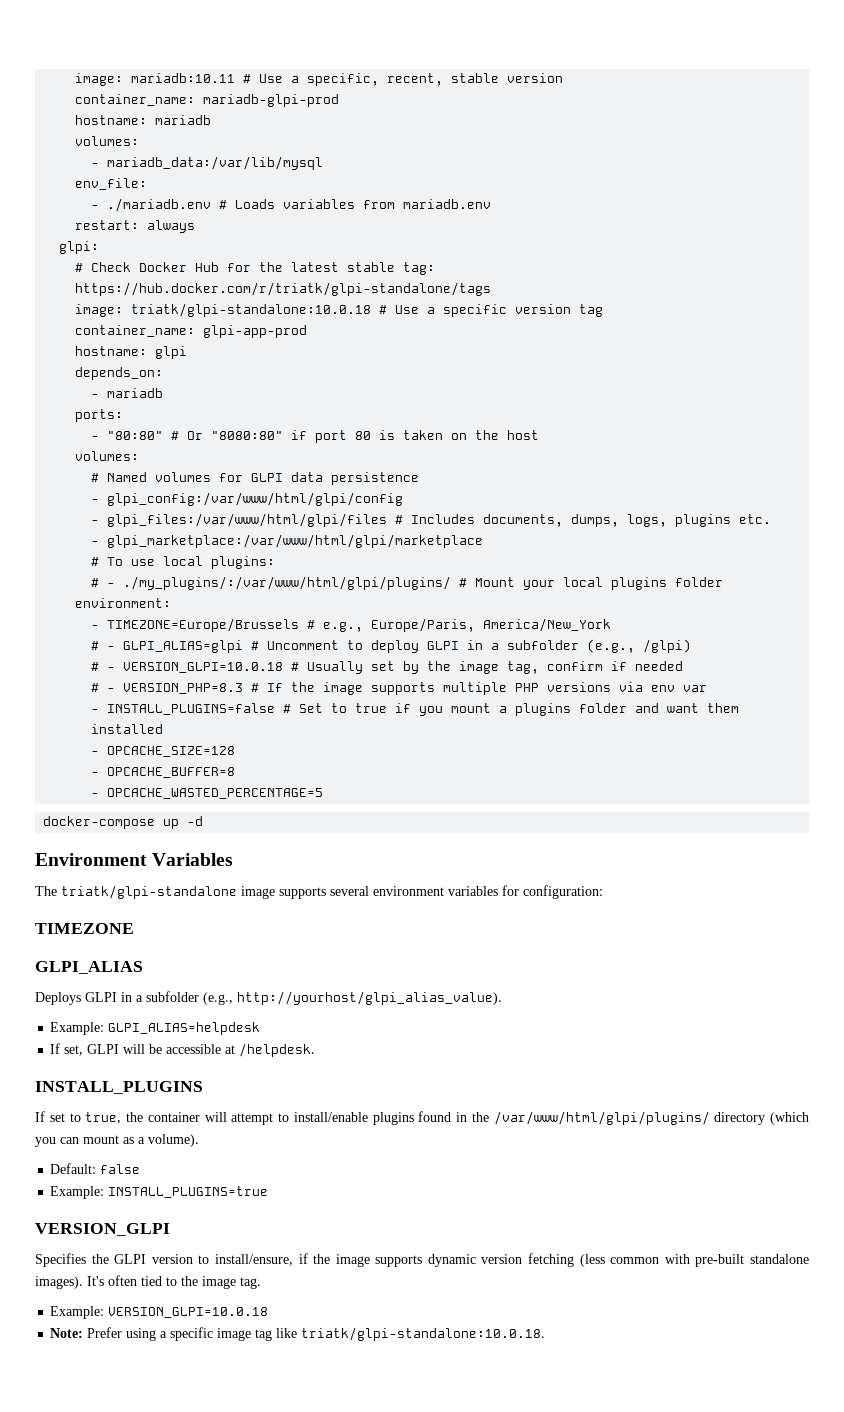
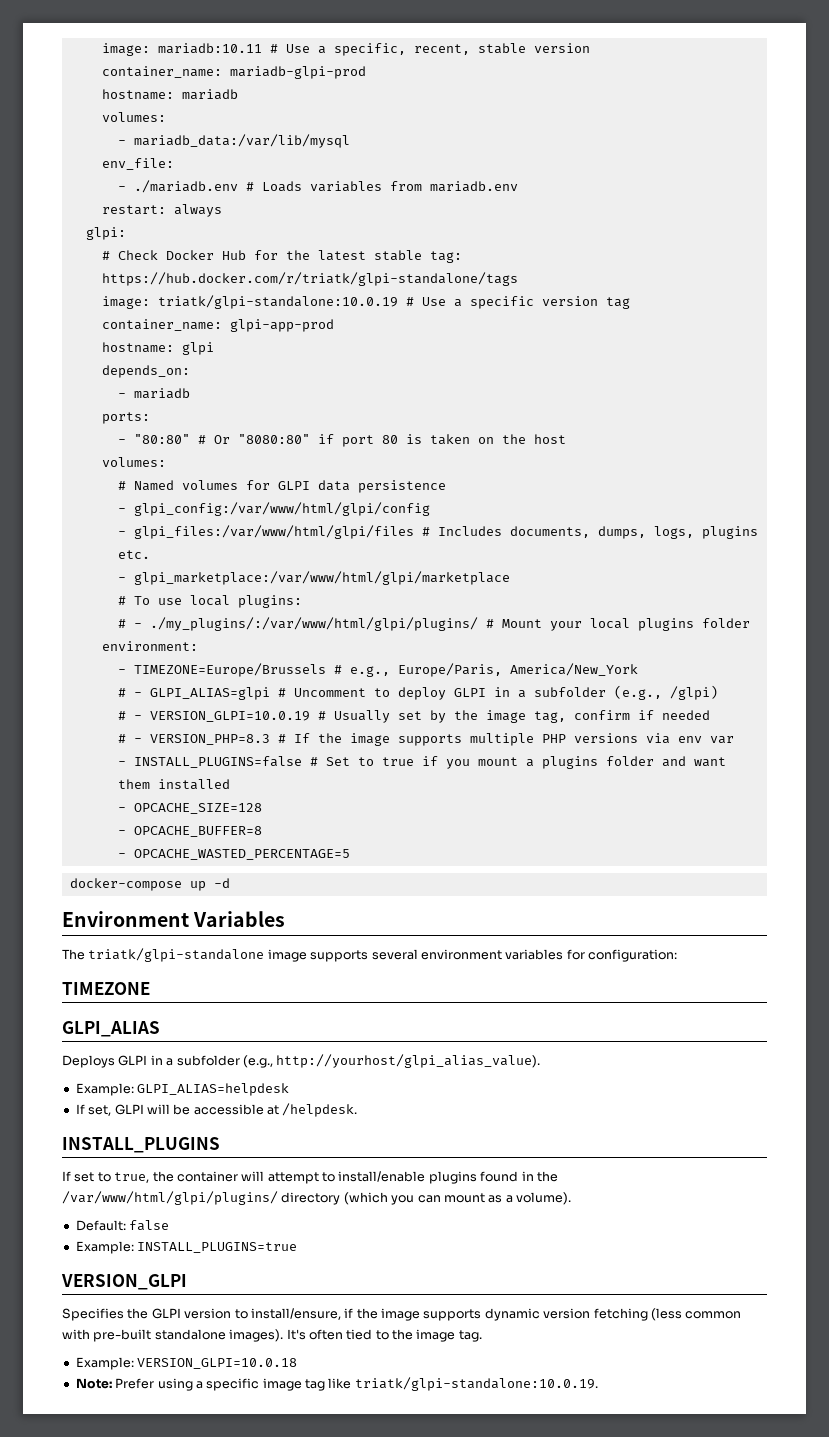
[131,303,372,317] triatk/glpi-standalone:10.0.18 -> [157,295,398,309] triatk/glpi-standalone:10.0.19
[123,662,284,673] VERSION_GLPI=10.0.18 -> [149,711,310,722] VERSION_GLPI=10.0.19
[301,1327,546,1341] triatk/glpi-standalone:10.0.18. -> [354,1377,598,1391] triatk/glpi-standalone:10.0.19.

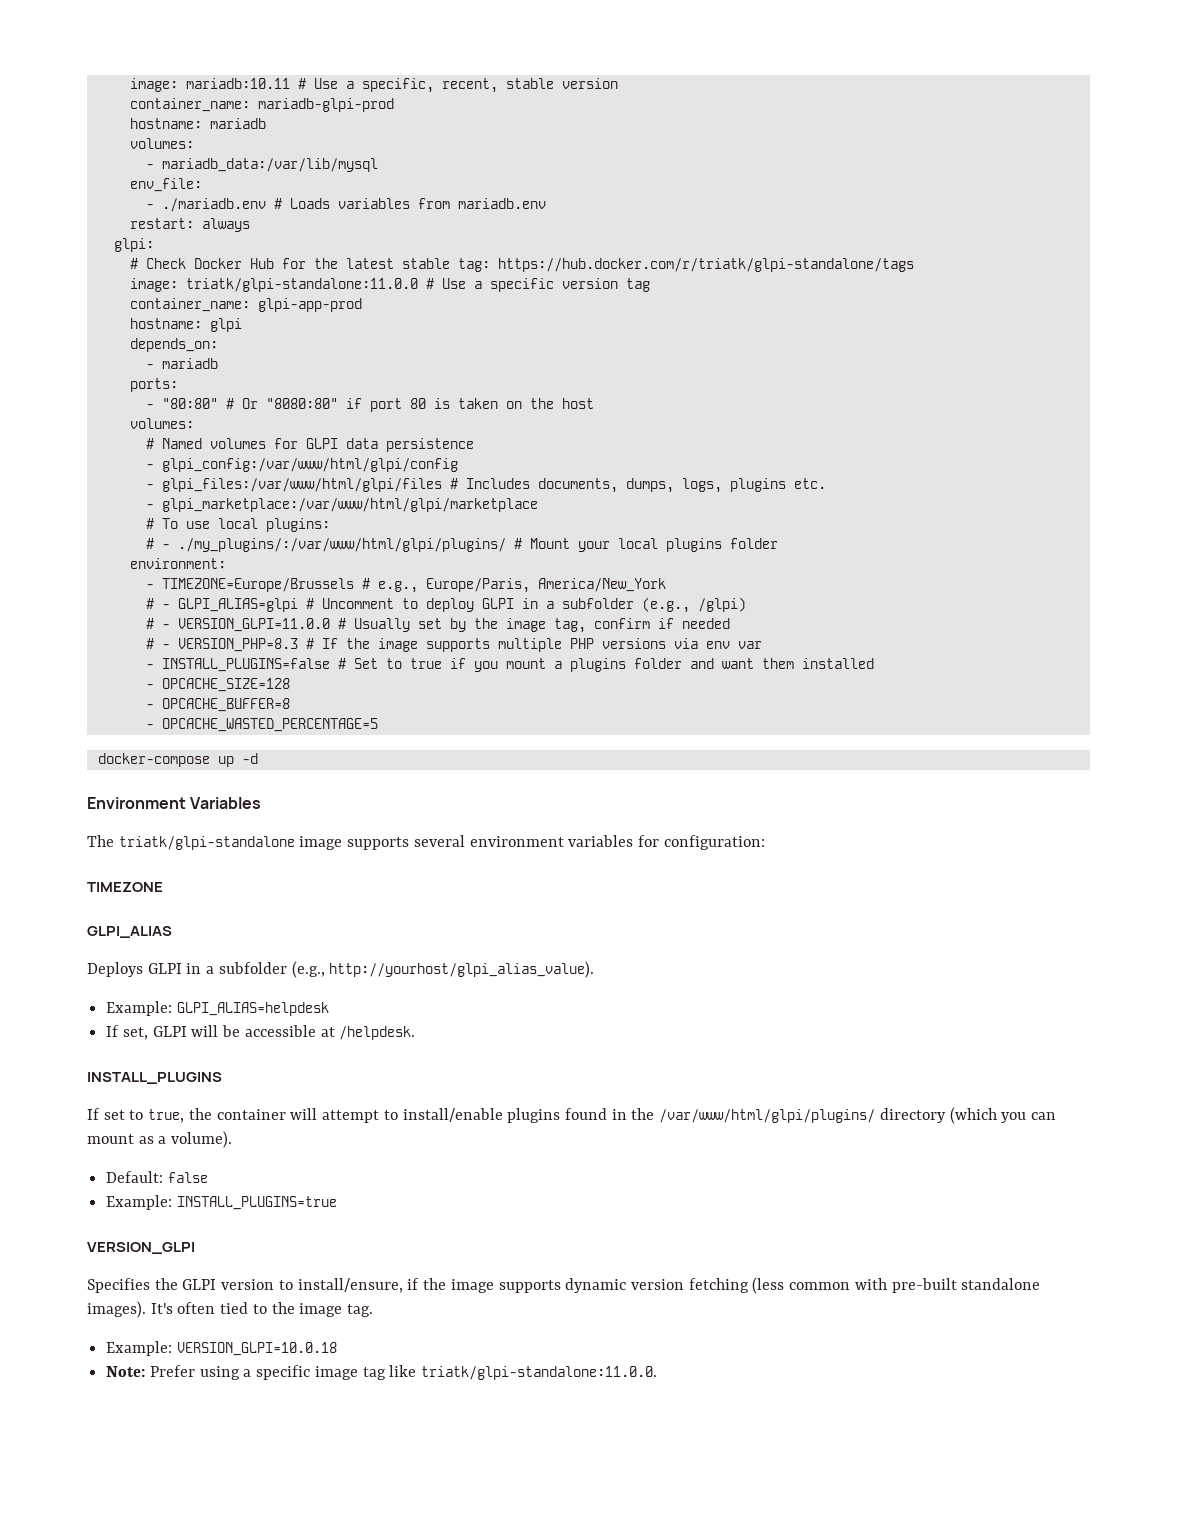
[157,295,398,309] triatk/glpi-standalone:10.0.19 -> [185,278,418,292] triatk/glpi-standalone:11.0.0
[149,711,310,722] VERSION_GLPI=10.0.19 -> [177,618,330,632] VERSION_GLPI=11.0.0
[354,1377,598,1391] triatk/glpi-standalone:10.0.19. -> [421,1366,658,1380] triatk/glpi-standalone:11.0.0.

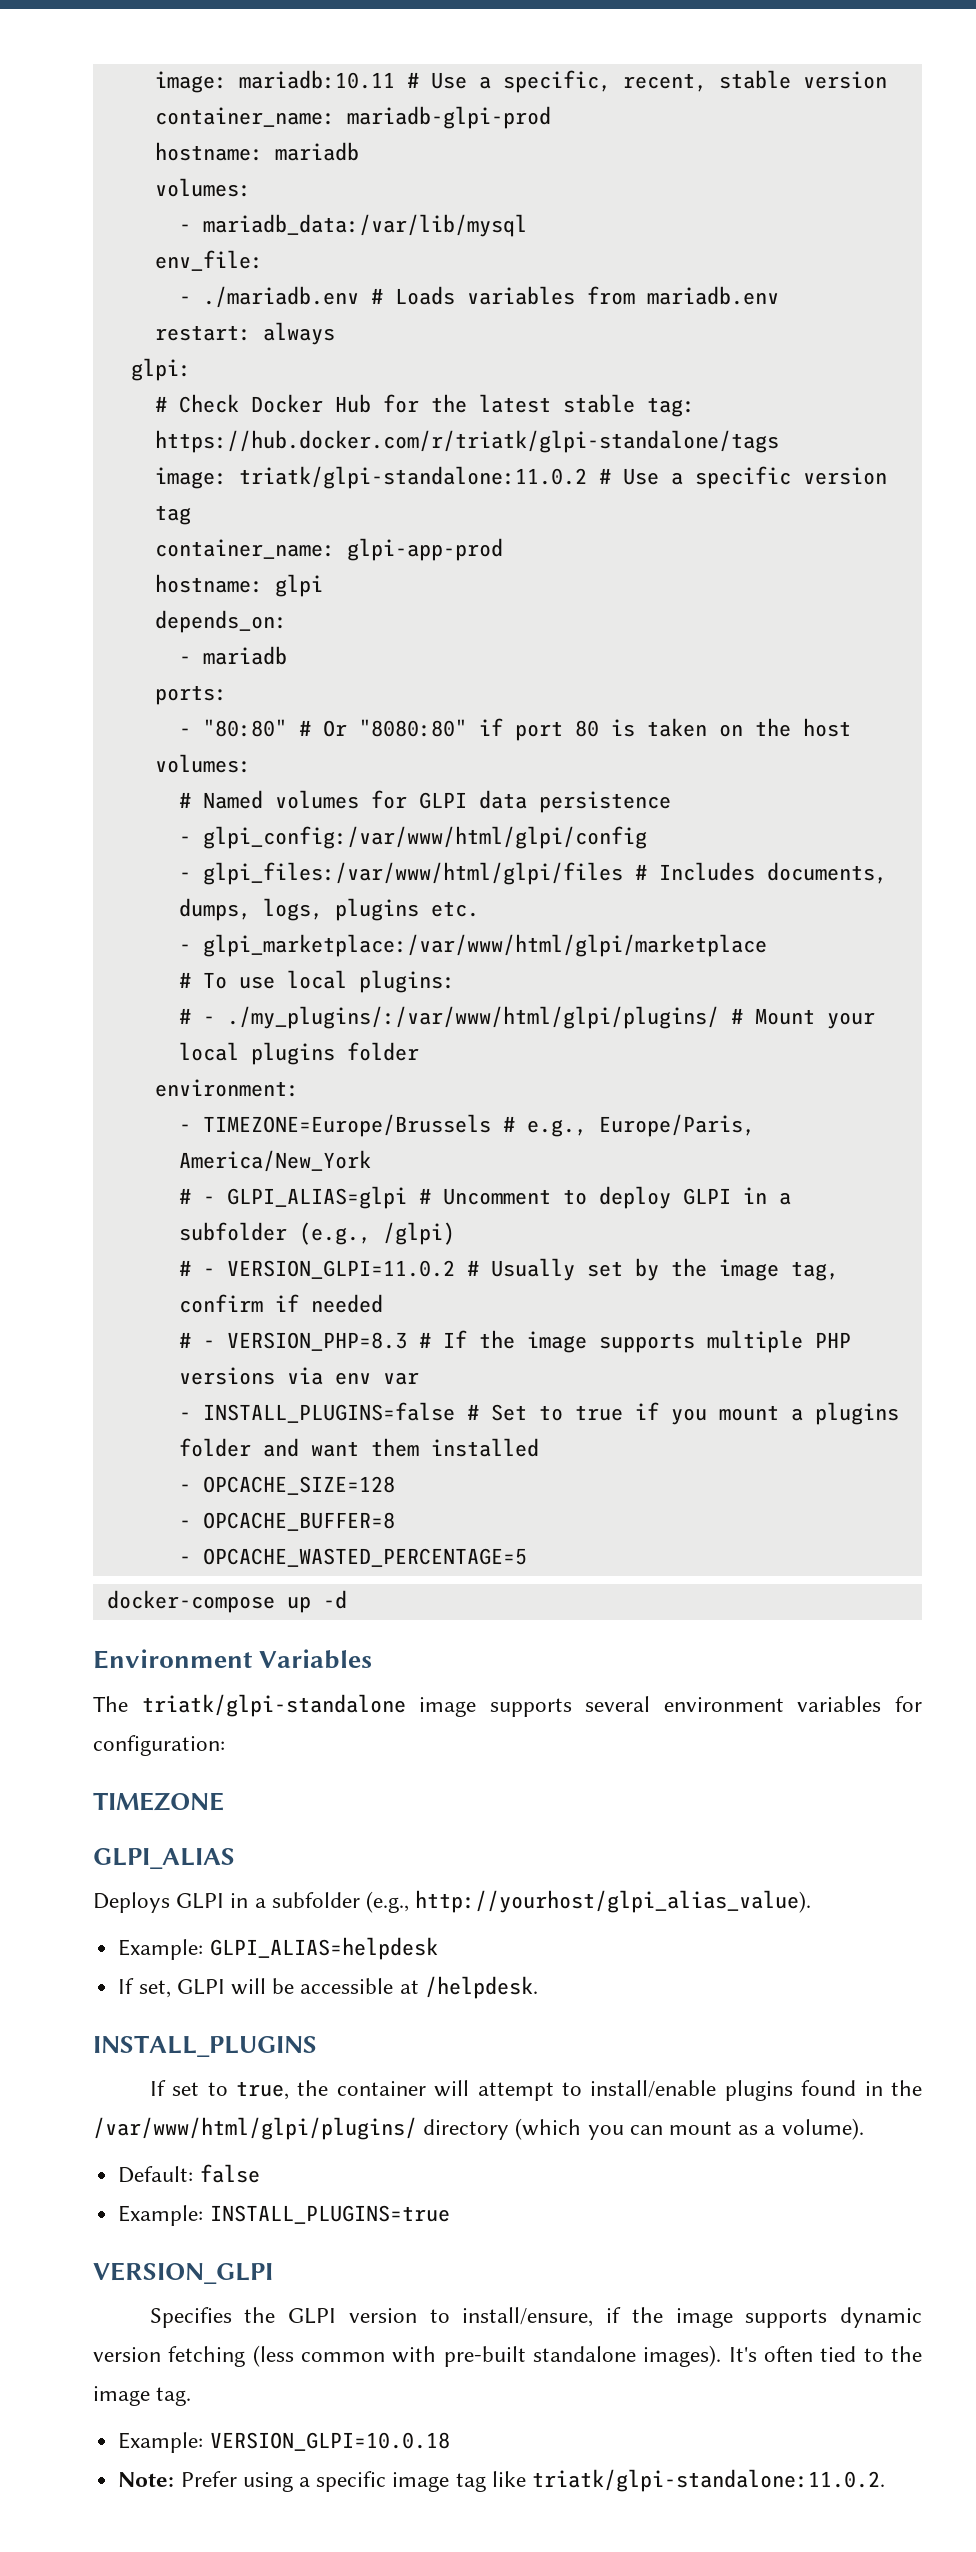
[185,278,418,292] triatk/glpi-standalone:11.0.0 -> [238,466,587,489] triatk/glpi-standalone:11.0.2
[177,618,330,632] VERSION_GLPI=11.0.0 -> [226,1260,455,1279] VERSION_GLPI=11.0.2
[421,1366,658,1380] triatk/glpi-standalone:11.0.0. -> [531,2469,885,2492] triatk/glpi-standalone:11.0.2.

